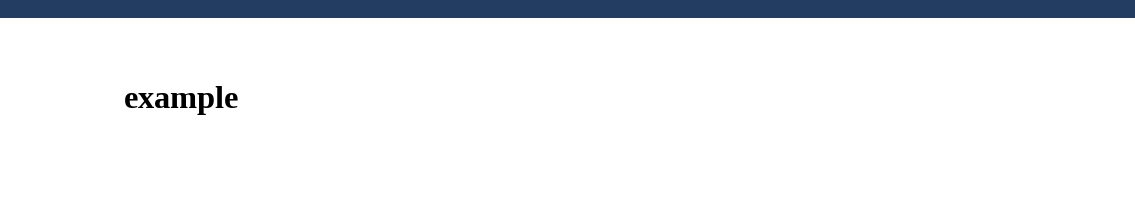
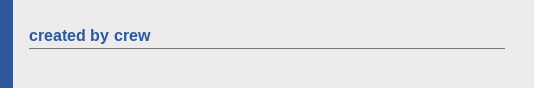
[124,86,238,115] example -> [29,29,151,44] created by crew

